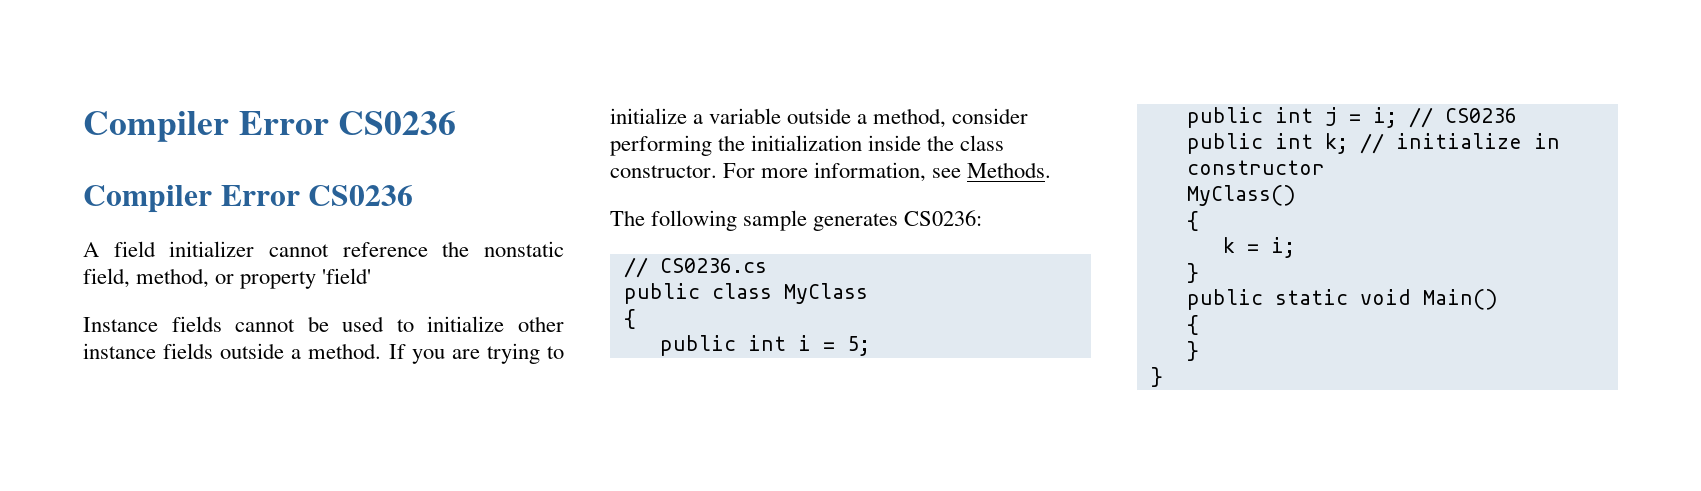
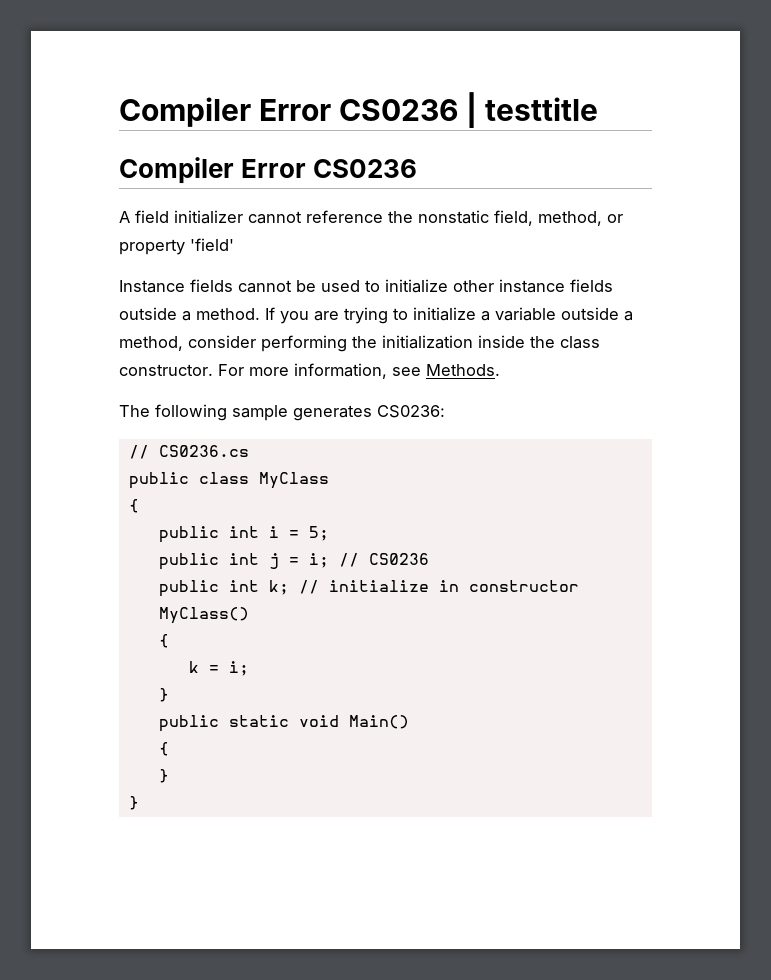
[83,111,457,142] Compiler Error CS0236 -> [119,92,599,128] Compiler Error CS0236 | testtitle

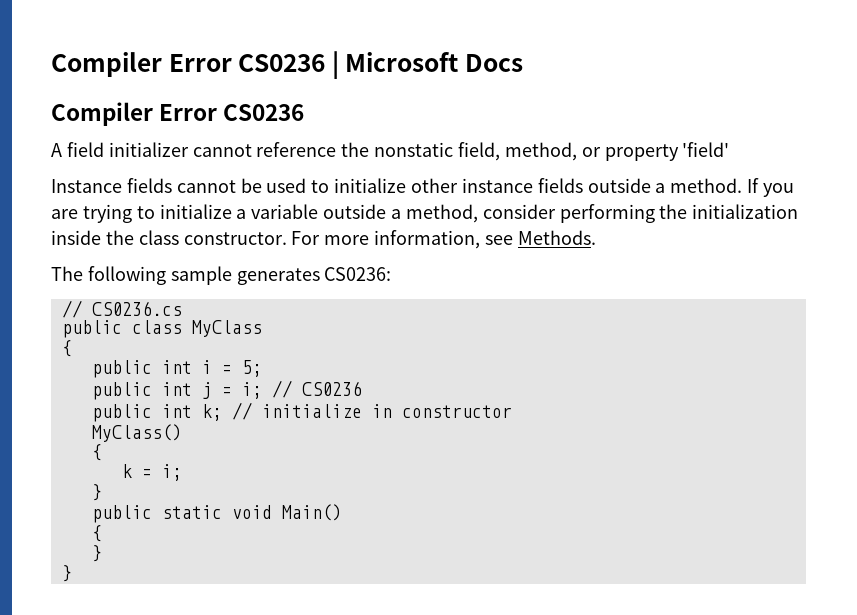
[485,97,599,121] testtitle -> [345,52,524,72] Microsoft Docs

